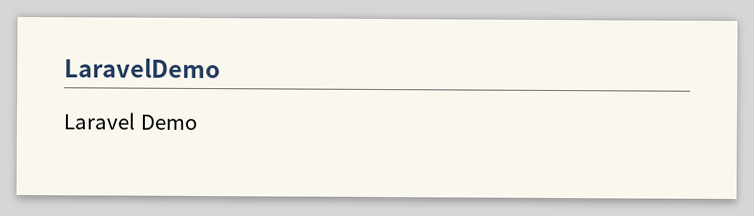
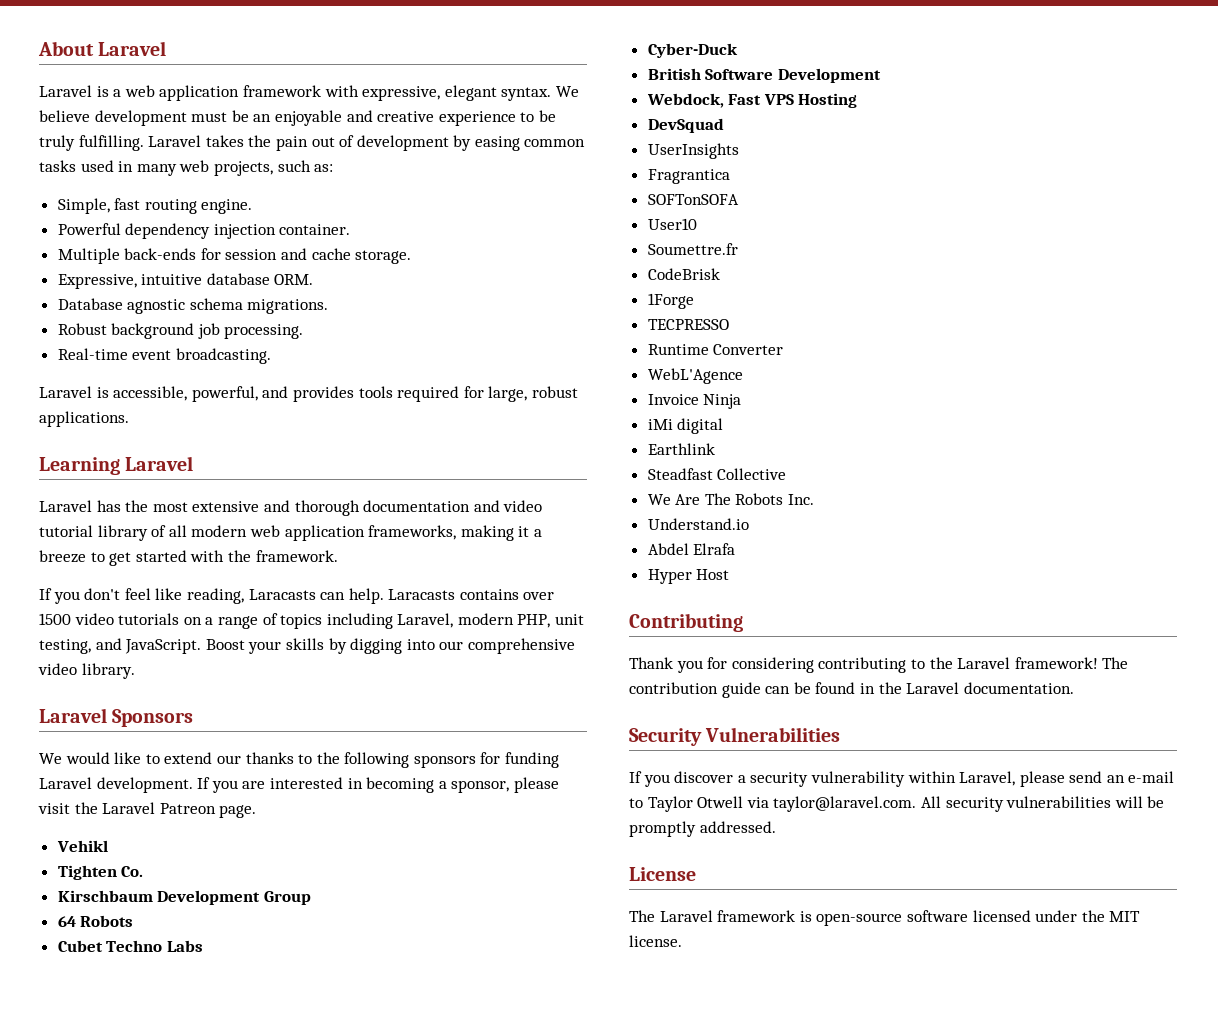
[64,57,221,79] [63,112,197,130] LaravelDemo // Laravel Demo -> [38,41,167,56] [39,85,579,101] [39,110,556,126] [39,135,586,151] [39,160,334,176] [57,198,253,214] [57,223,351,239] [57,248,412,264] [57,273,314,289] [57,298,329,314] [57,323,304,339] [57,348,271,364] [39,386,578,402] [39,411,129,427] [39,456,194,475] [39,500,543,516] [39,525,542,541] [39,550,338,566] [39,588,555,604] [39,613,585,629] [39,638,575,654] [38,663,135,679] [39,708,194,727] [39,752,560,768] [39,777,559,793] [38,802,257,818] [56,840,108,852] [57,865,144,880] [57,890,311,905] [57,915,134,927] [57,940,203,952] [647,43,738,58] [647,68,881,83] [646,93,858,108] [647,118,724,133] [647,143,739,159] [647,169,730,184] [647,194,739,205] [647,218,697,230] [647,243,738,255] [647,268,720,280] [647,293,694,309] [647,319,729,330] [647,344,784,355] [647,368,743,384] [647,394,742,409] [647,418,724,434] [647,443,715,455] [647,468,787,480] [647,493,815,505] [647,518,749,530] [647,543,736,555] [647,569,730,584] [629,613,743,632] [629,657,1129,673] [629,682,1074,698] [629,727,841,746] [629,771,1175,787] [629,796,1165,812] [629,821,776,837] [629,867,696,881] [629,910,1141,926] [629,935,682,947] About Laravel // Laravel is a web application framework with expressive, elegant syntax. We believe development must be an enjoyable and creative experience to be truly fulfilling. Laravel takes the pain out of development by easing common tasks used in many web projects, such as: // Simple, fast routing engine. // Powerful dependency injection container. // Multiple back-ends for session and cache storage. // Expressive, intuitive database ORM. // Database agnostic schema migrations. // Robust background job processing. // Real-time event broadcasting. // Laravel is accessible, powerful, and provides tools required for large, robust applications. // Learning Laravel // Laravel has the most extensive and thorough documentation and video tutorial library of all modern web application frameworks, making it a breeze to get started with the framework. // If you don't feel like reading, Laracasts can help. Laracasts contains over 1500 video tutorials on a range of topics including Laravel, modern PHP, unit testing, and JavaScript. Boost your skills by digging into our comprehensive video library. // Laravel Sponsors // We would like to extend our thanks to the following sponsors for funding Laravel development. If you are interested in becoming a sponsor, please visit the Laravel Patreon page. // Vehikl // Tighten Co. // Kirschbaum Development Group // 64 Robots // Cubet Techno Labs // Cyber-Duck // British Software Development // Webdock, Fast VPS Hosting // DevSquad // UserInsights // Fragrantica // SOFTonSOFA // User10 // Soumettre.fr // CodeBrisk // 1Forge // TECPRESSO // Runtime Converter // WebL'Agence // Invoice Ninja // iMi digital // Earthlink // Steadfast Collective // We Are The Robots Inc. // Understand.io // Abdel Elrafa // Hyper Host // Contributing // Thank you for considering contributing to the Laravel framework! The contribution guide can be found in the Laravel documentation. // Security Vulnerabilities // If you discover a security vulnerability within Laravel, please send an e-mail to Taylor Otwell via taylor@laravel.com. All security vulnerabilities will be promptly addressed. // License // The Laravel framework is open-source software licensed under the MIT license.

